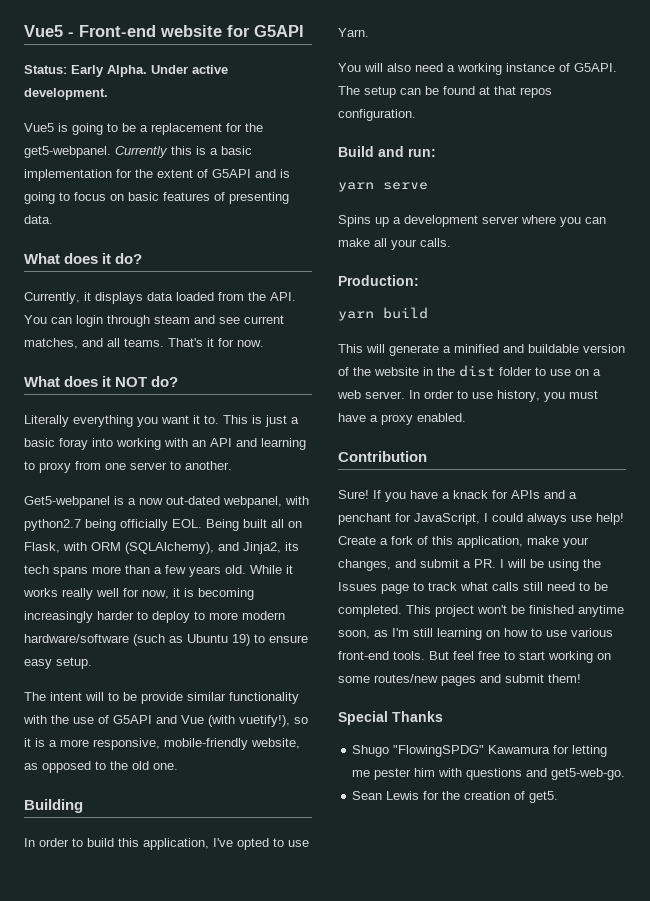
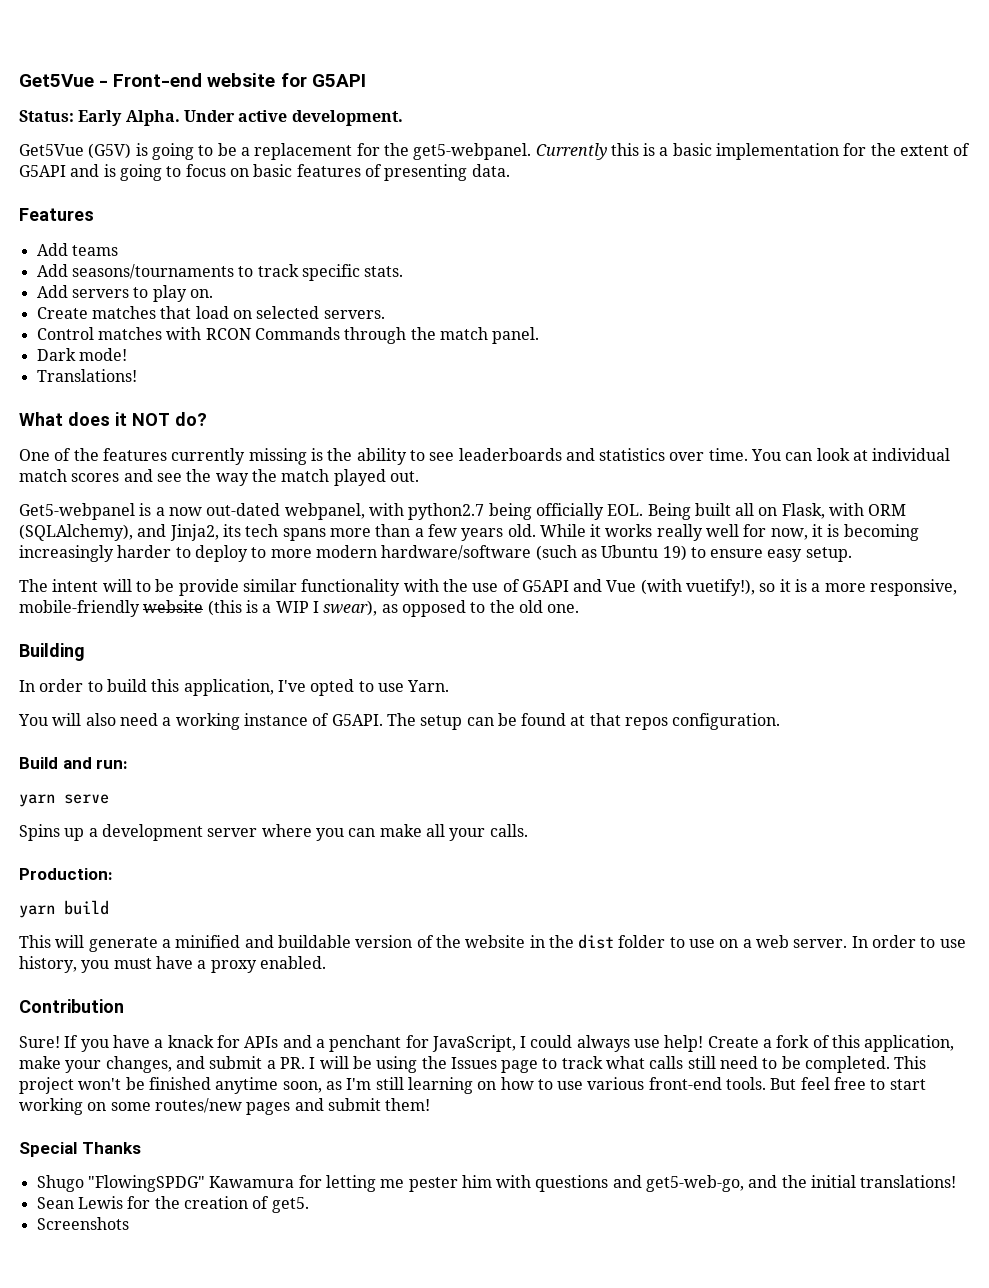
[24,25,63,37] Vue5 -> [19,74,94,87] Get5Vue
[24,123,54,132] Vue5 -> [19,143,132,159] Get5Vue (G5V)
[24,253,143,264] [24,292,296,304] [24,315,284,327] [24,338,264,349] What does it do? // Currently, it displays data loaded from the API. You can login through steam and see current matches, and all teams. That's it for now. -> [19,208,94,221] [36,243,118,256] [36,264,404,281] [36,285,213,302] [36,306,385,319] [36,327,540,344] [36,348,127,361] [36,369,137,382] Features // Add teams // Add seasons/tournaments to track specific stats. // Add servers to play on. // Create matches that load on selected servers. // Control matches with RCON Commands through the match panel. // Dark mode! // Translations!
[24,415,299,427] [24,438,306,450] [24,461,232,473] Literally everything you want it to. This is just a basic foray into working with an API and learning to proxy from one server to another. -> [19,448,951,465] [19,469,419,486] One of the features currently missing is the ability to see leaderboards and statistics over time. You can look at individual match scores and see the way the match played out.
[251,738,300,749] website, -> [143,600,378,616] website (this is a WIP I swear),
[551,768,626,780] get5-web-go. -> [646,1175,957,1192] get5-web-go, and the initial translations!
(559, 797) none -> [36,1217,129,1230] // Screenshots

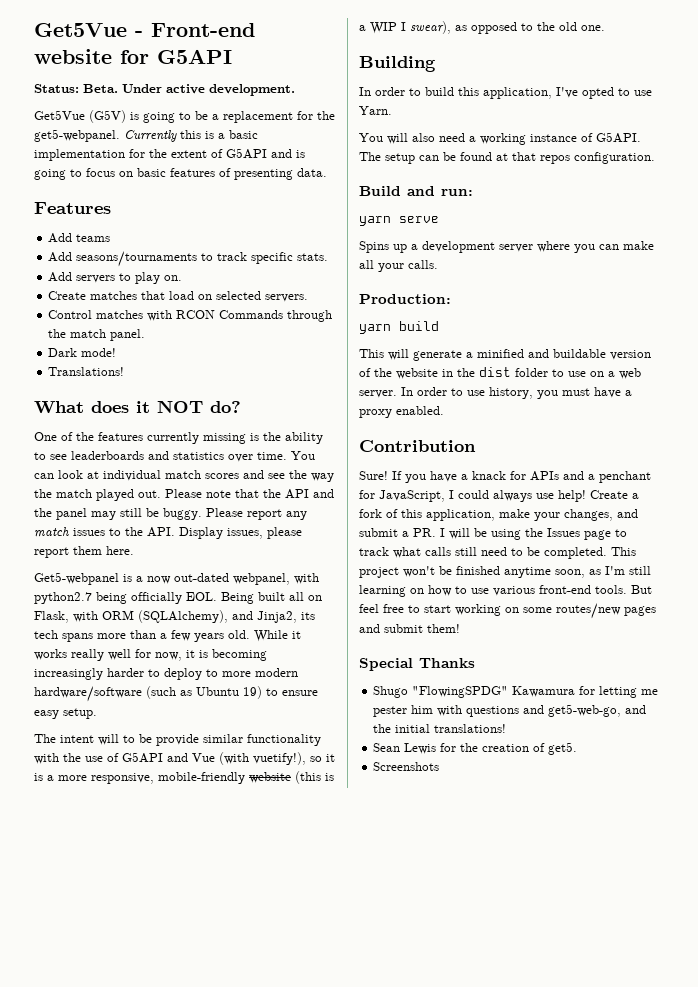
[78,110,180,126] Early Alpha. -> [83,84,118,93] Beta.
(419, 476) none -> [165,489,334,499] [34,508,307,520] [34,527,302,539] [34,546,134,558] Please note that the API and the panel may still be buggy. Please report any match issues to the API. Display issues, please report them here.

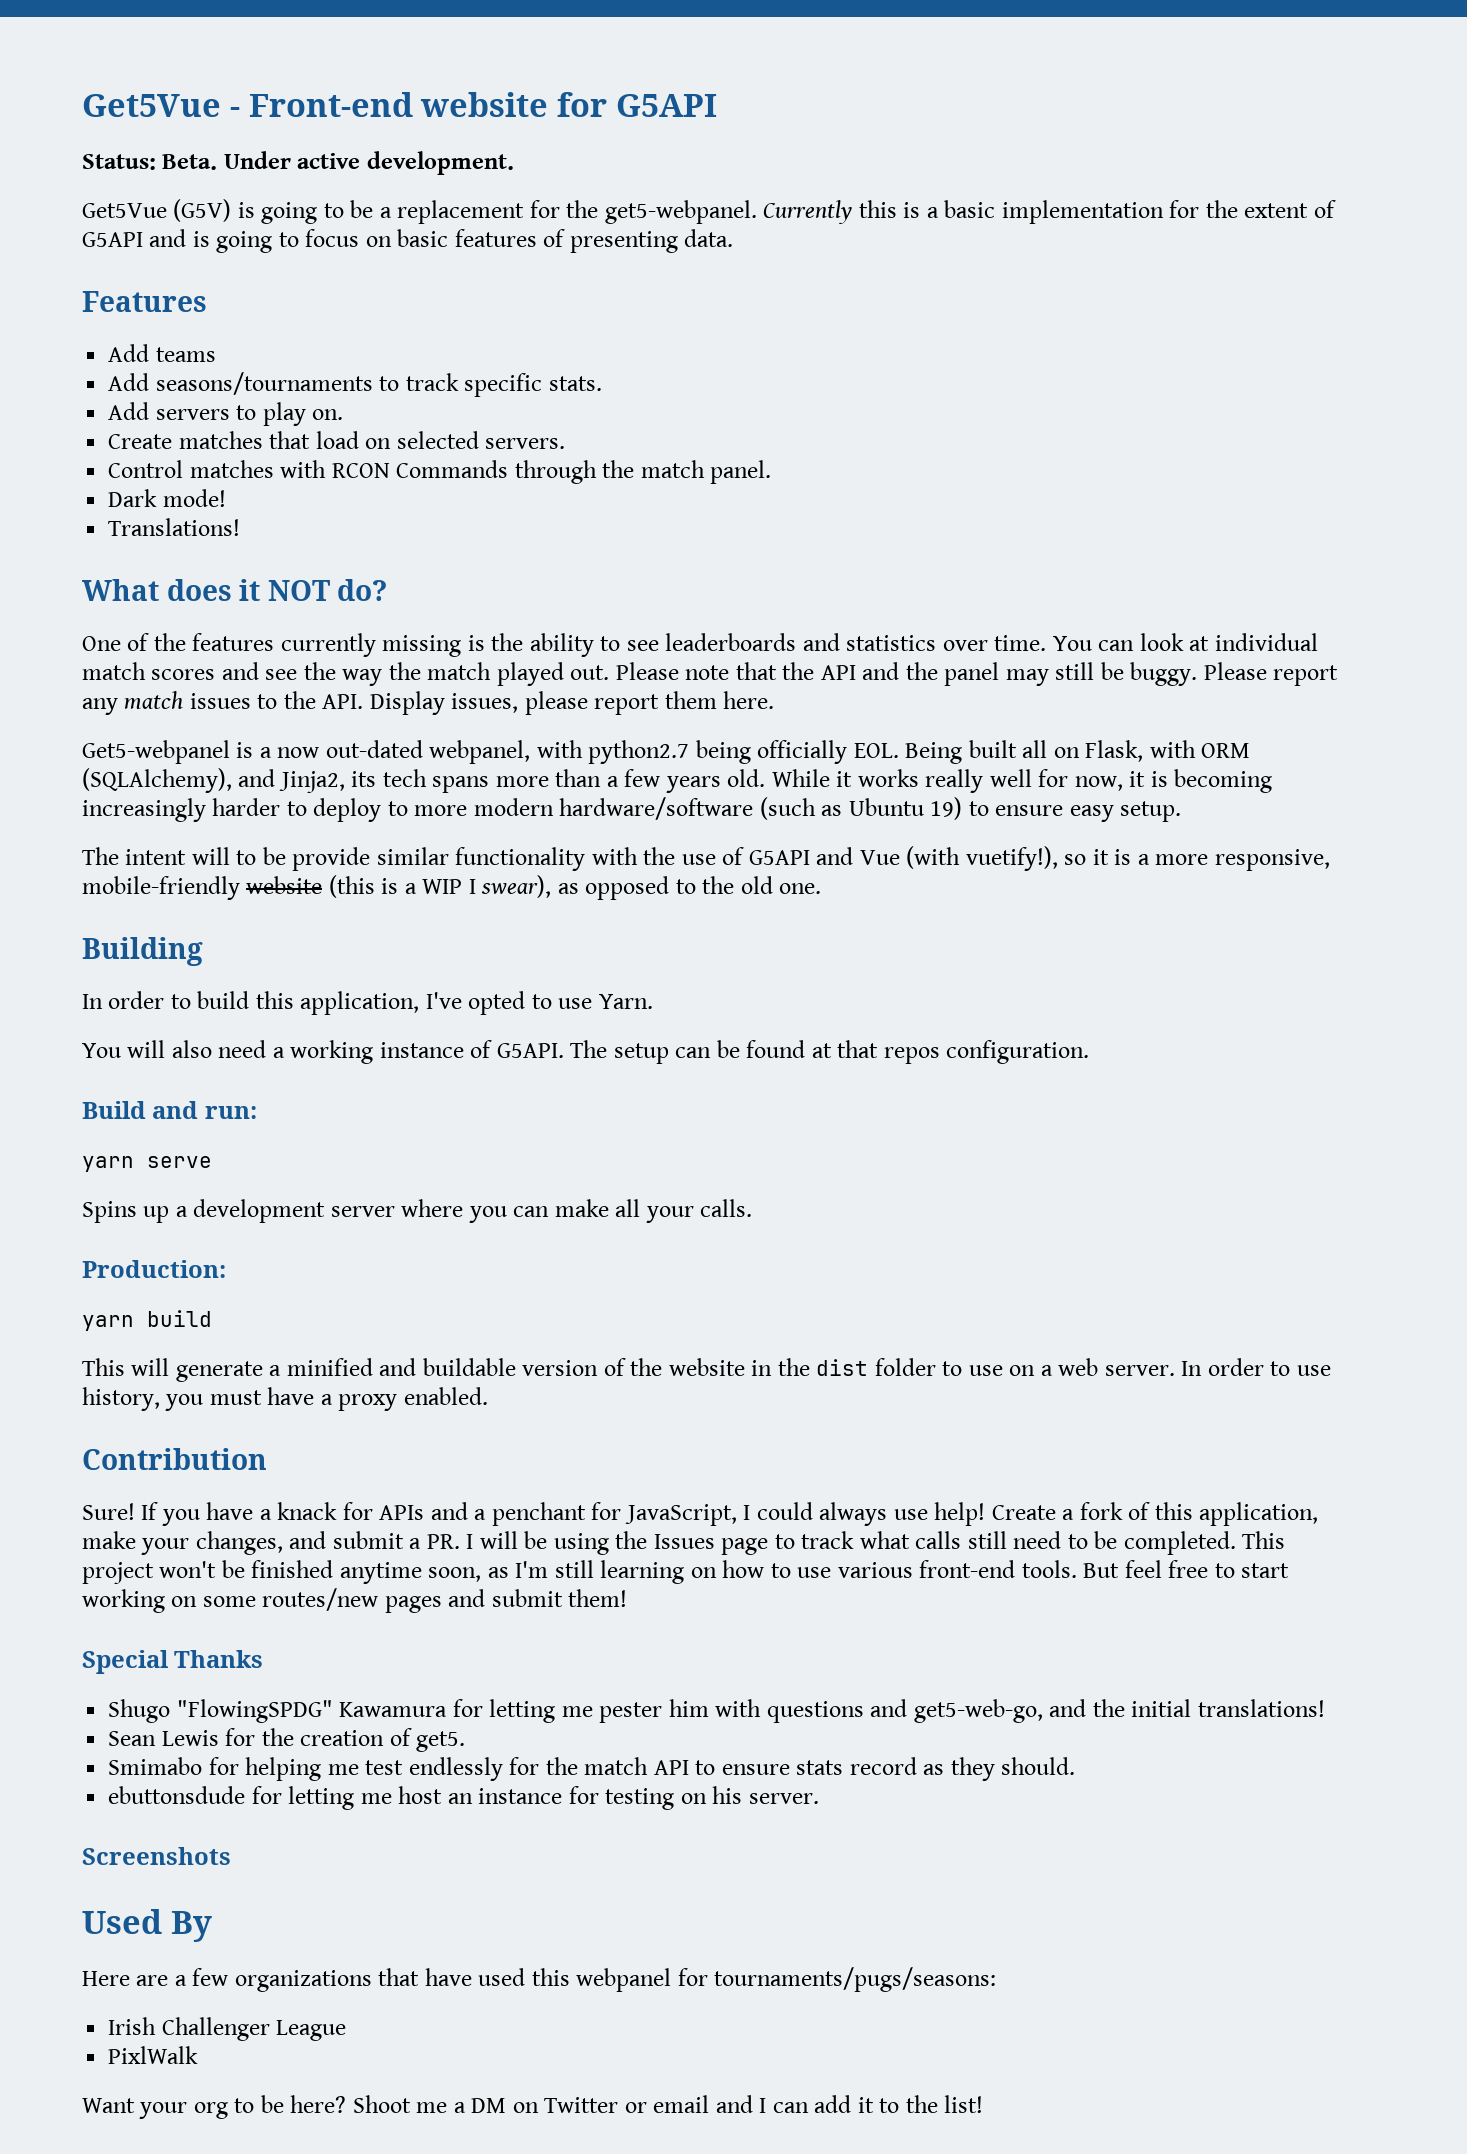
[373,762,440,771] Screenshots -> [108,1757,1076,1781] [108,1786,819,1810] [82,1847,231,1865] [82,1909,212,1942] [82,1967,997,1992] [108,2017,347,2041] [108,2046,199,2064] [82,2095,984,2119] Smimabo for helping me test endlessly for the match API to ensure stats record as they should. // ebuttonsdude for letting me host an instance for testing on his server. // Screenshots // Used By // Here are a few organizations that have used this webpanel for tournaments/pugs/seasons: // Irish Challenger League // PixlWalk // Want your org to be here? Shoot me a DM on Twitter or email and I can add it to the list!

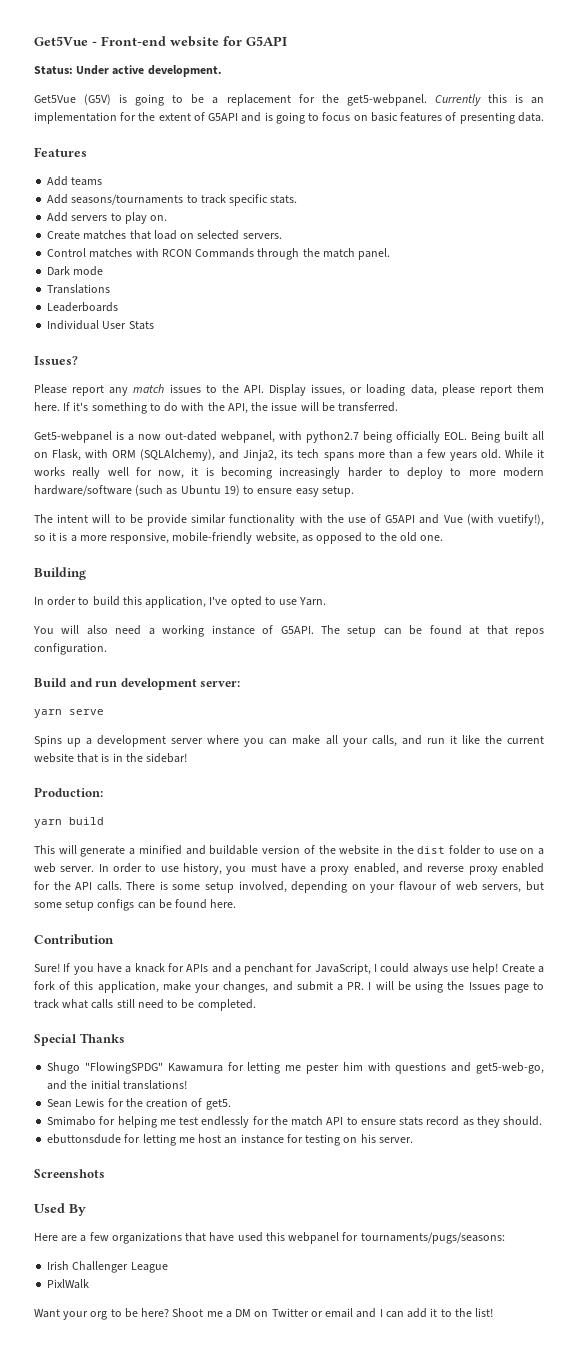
[162,154,218,170] Beta. -> (73, 70) none
[926,200,996,218] a basic -> [530,97,544,104] an
[162,489,226,507] [108,518,241,536] [82,579,388,601] [82,633,1318,657] [82,662,1198,686] mode! // Translations! // What does it NOT do? // One of the features currently missing is the ability to see leaderboards and statistics over time. You can look at individual match scores and see the way the match played out. Please note that the API and the panel may still be buggy. -> [73,266,104,276] [47,284,111,294] [47,302,119,312] [47,320,154,330] [34,356,78,365] mode // Translations // Leaderboards // Individual User Stats // Issues? //
(519, 703) none -> [350,384,437,396] or loading data,
(775, 700) none -> [63,402,399,414] If it's something to do with the API, the issue will be transferred.
[246,875,552,898] website (this is a WIP I swear), -> [255,532,299,544] website,
[204,1106,257,1119] run: -> [95,678,241,690] run development server:
[700,1199,753,1217] calls. -> [371,735,544,747] [34,753,188,763] calls, and run it like the current website that is in the sidebar!
[403,1387,488,1405] enabled. -> [353,863,544,875] [34,881,544,893] [34,899,237,911] enabled, and reverse proxy enabled for the API calls. There is some setup involved, depending on your flavour of web servers, but some setup configs can be found here.
[1242,1531,1286,1549] [82,1560,1290,1584] [82,1588,628,1613] This project won't be finished anytime soon, as I'm still learning on how to use various front-end tools. But feel free to start working on some routes/new pages and submit them! -> (256, 1005) none

